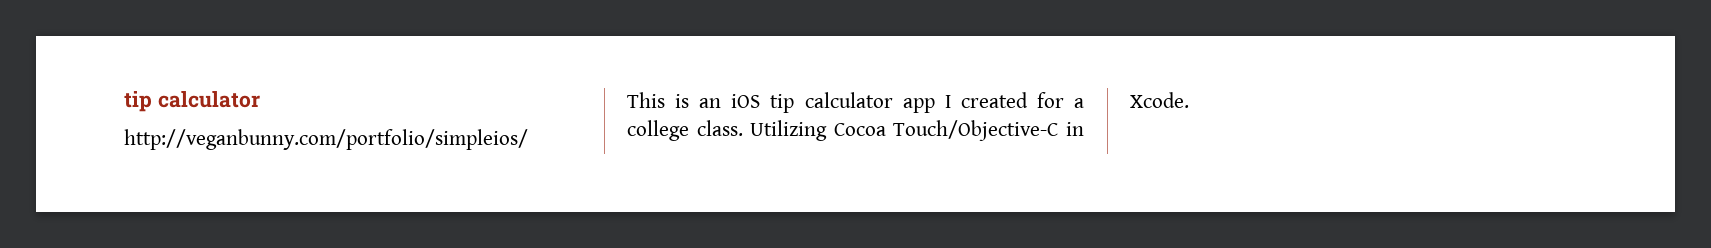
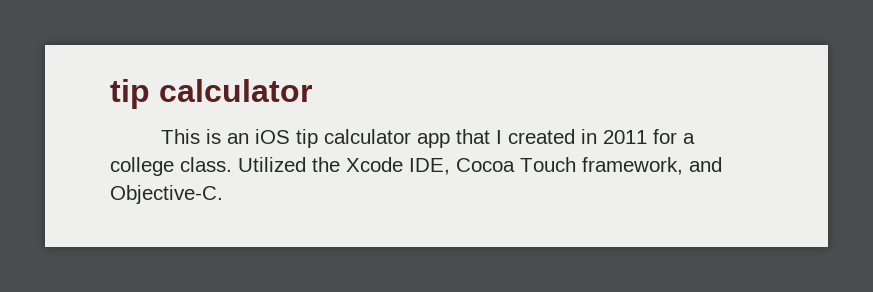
[124,91,260,112] [124,129,528,150] tip calculator // http://veganbunny.com/portfolio/simpleios/ -> [110,79,312,109] tip calculator
(935, 105) none -> [456,129,491,144] that
(1028, 100) none -> [581,129,648,144] in 2011
[750,120,1084,141] [1130,92,1189,108] Utilizing Cocoa Touch/Objective-C in Xcode. -> [238,157,722,175] [110,185,223,204] Utilized the Xcode IDE, Cocoa Touch framework, and Objective-C.

